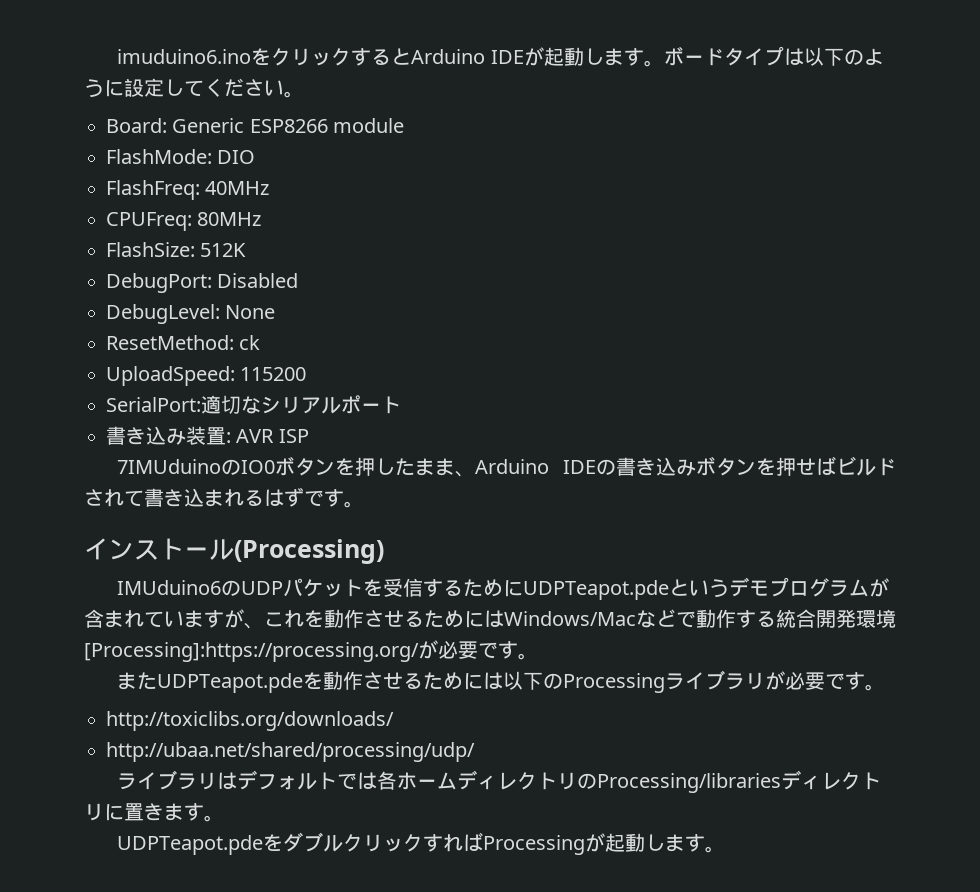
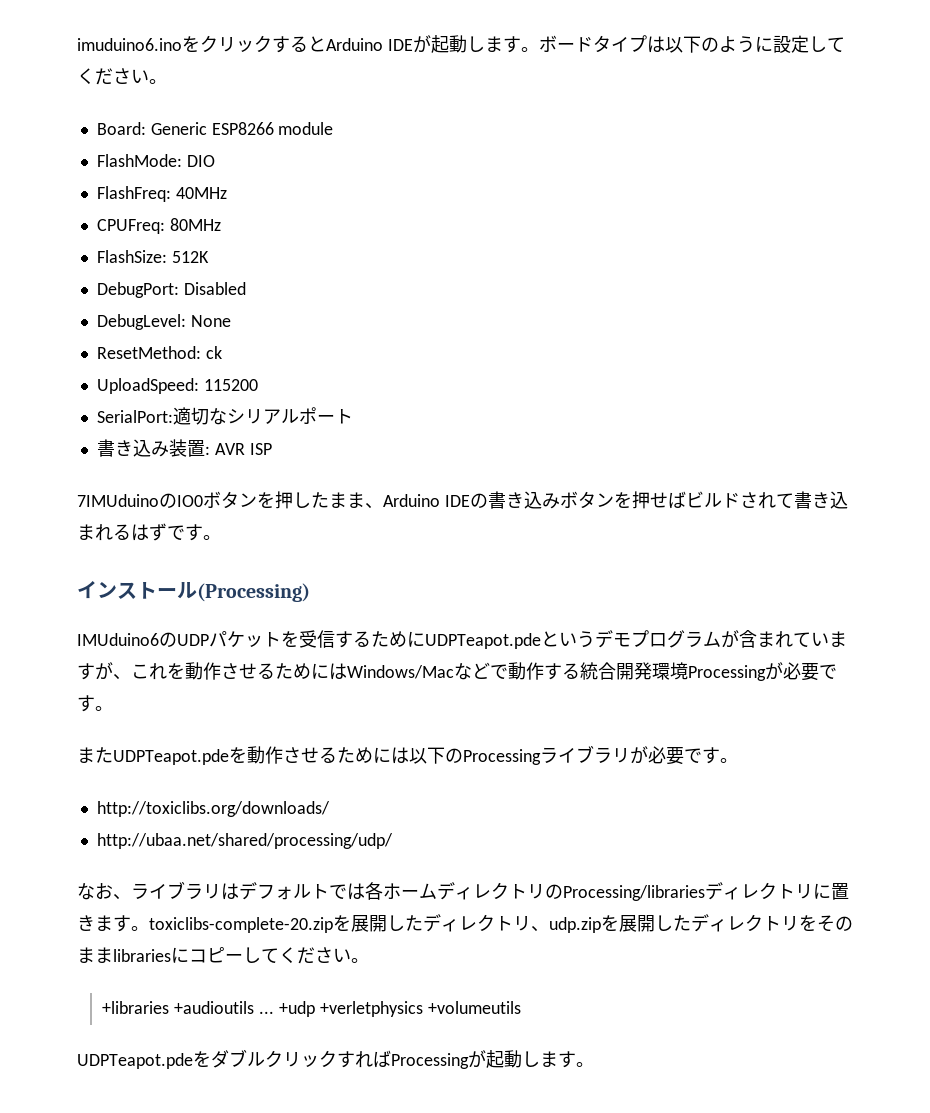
[84,642,419,662] [Processing]:https://processing.org/ -> [688,665,766,681] Processing
(475, 752) none -> [77,883,131,900] なお、
(224, 818) none -> [149,914,853,933] [77,947,369,964] [102,1001,521,1017] toxiclibs-complete-20.zipを展開したディレクトリ、udp.zipを展開したディレクトリをそのままlibrariesにコピーしてください。 // +libraries +audioutils ... +udp +verletphysics +volumeutils

